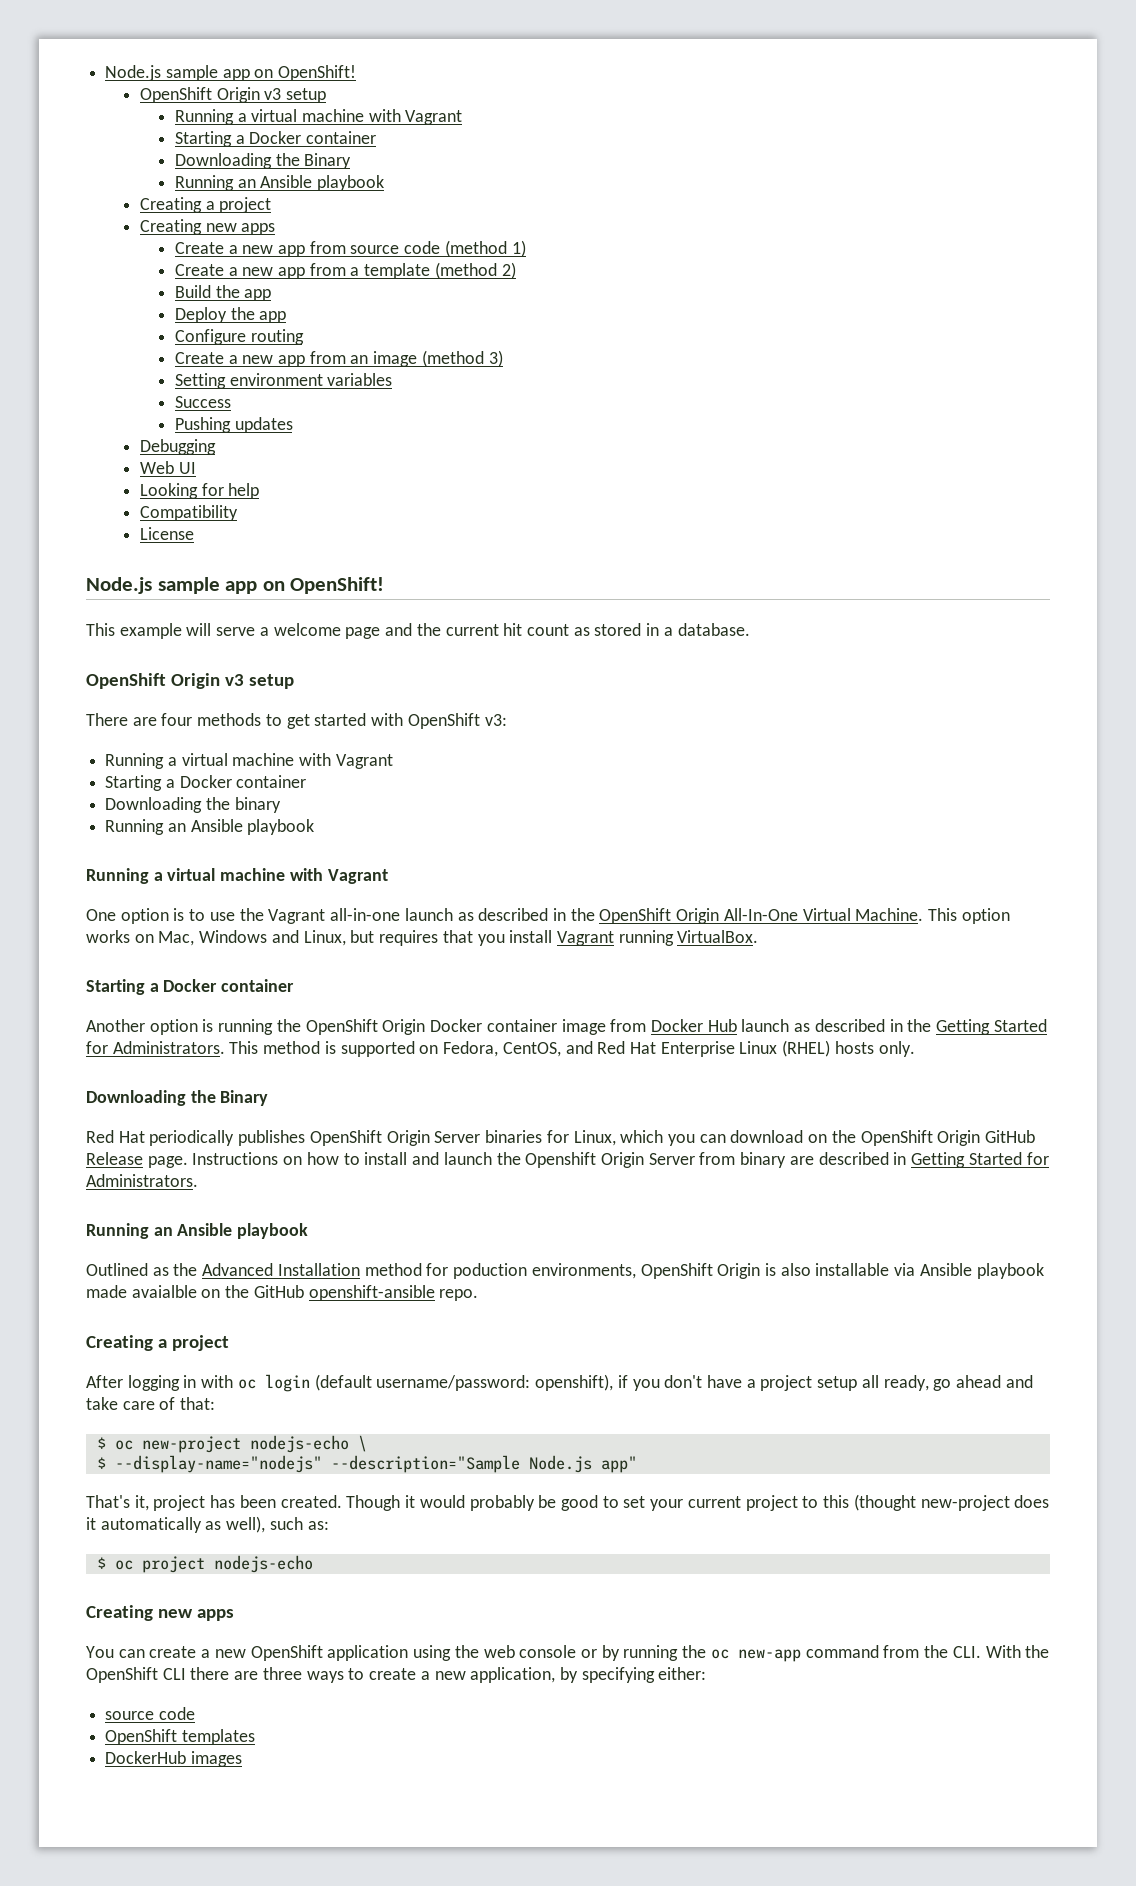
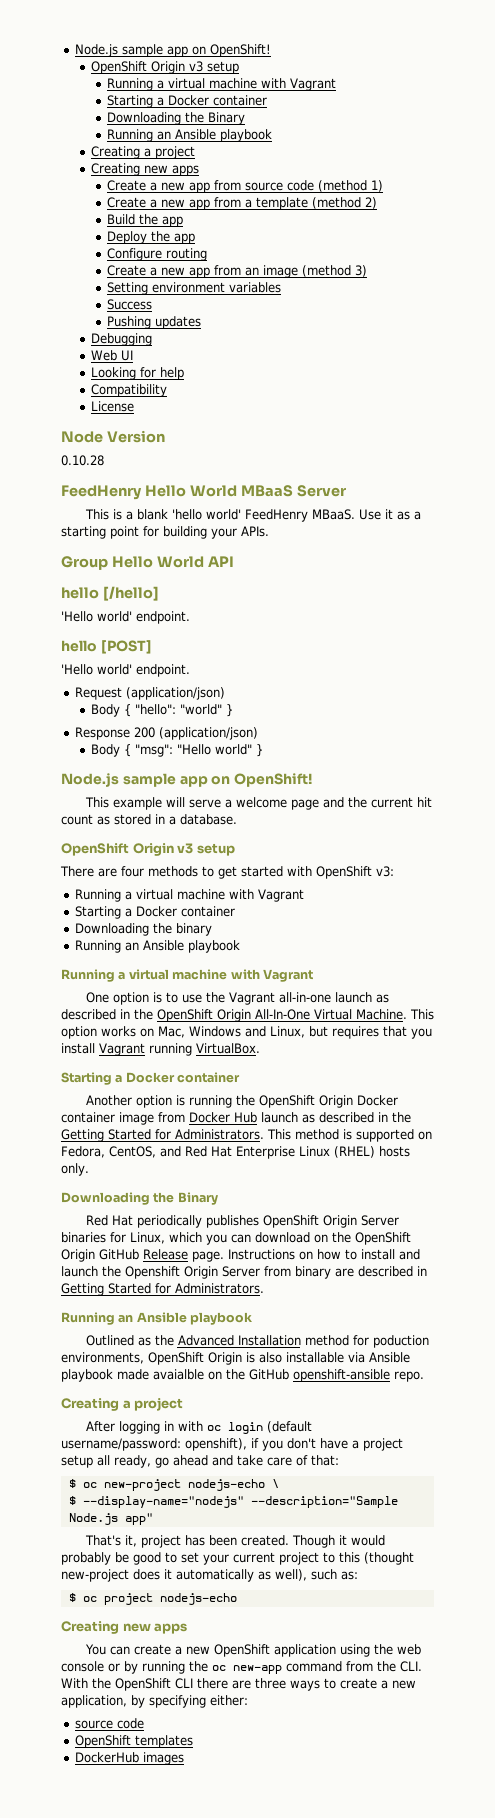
(195, 533) none -> [61,430,165,443] [61,455,104,466] [61,485,346,500] [84,509,421,522] [61,526,269,539] [61,556,234,570] [61,586,159,601] [61,611,190,624] [61,640,152,654] [61,664,190,677] [74,687,225,700] [91,704,234,717] [74,727,258,740] [91,744,264,757] // Node Version // 0.10.28 // FeedHenry Hello World MBaaS Server // This is a blank 'hello world' FeedHenry MBaaS. Use it as a starting point for building your APIs. // Group Hello World API // hello [/hello] // 'Hello world' endpoint. // hello [POST] // 'Hello world' endpoint. // Request (application/json) // Body { "hello": "world" } // Response 200 (application/json) // Body { "msg": "Hello world" }

